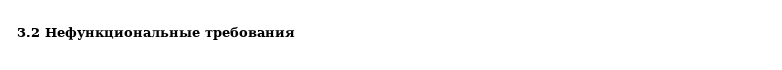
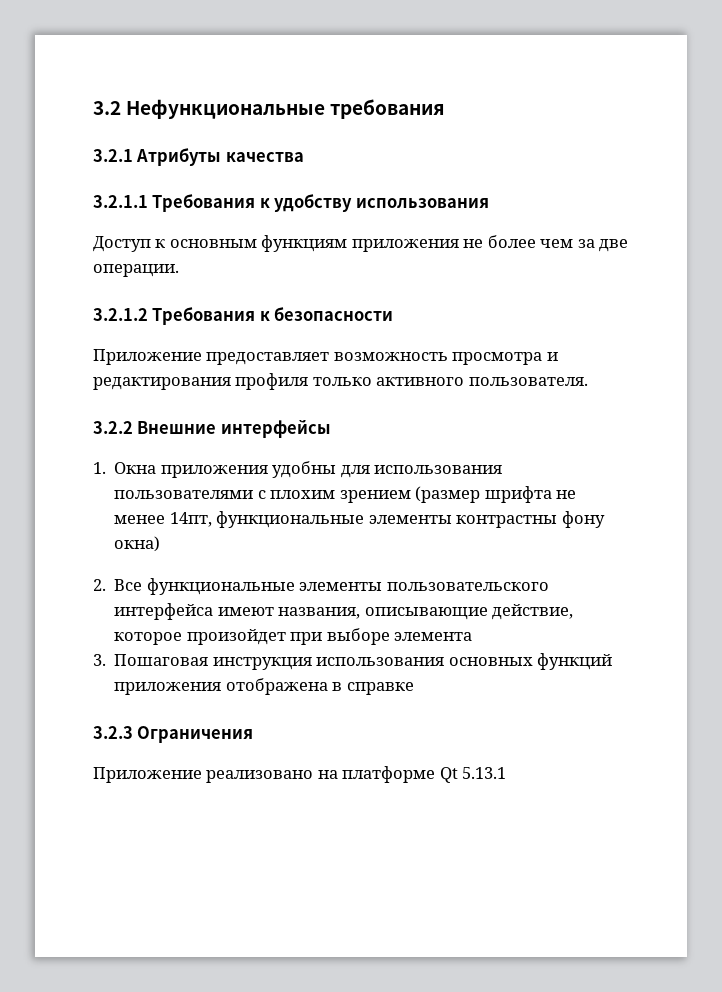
(295, 33) none -> [93,148,304,166] [93,194,489,212] [93,235,629,252] [93,264,179,277] [93,307,394,325] [93,349,558,365] [93,373,588,390] [93,420,331,438] [93,461,503,478] [114,486,576,503] [114,511,605,528] [114,536,161,552] [93,578,549,595] [114,603,574,620] [114,628,473,645] [93,653,613,670] [114,678,414,695] [93,726,254,743] [93,766,507,783] // 3.2.1 Атрибуты качества // 3.2.1.1 Требования к удобству использования // Доступ к основным функциям приложения не более чем за две операции. // 3.2.1.2 Требования к безопасности // Приложение предоставляет возможность просмотра и редактирования профиля только активного пользователя. // 3.2.2 Внешние интерфейсы // 1. Окна приложения удобны для использования пользователями с плохим зрением (размер шрифта не менее 14пт, функциональные элементы контрастны фону окна) // 2. Все функциональные элементы пользовательского интерфейса имеют названия, описывающие действие, которое произойдет при выборе элемента // 3. Пошаговая инструкция использования основных функций приложения отображена в справке // 3.2.3 Ограничения // Приложение реализовано на платформе Qt 5.13.1

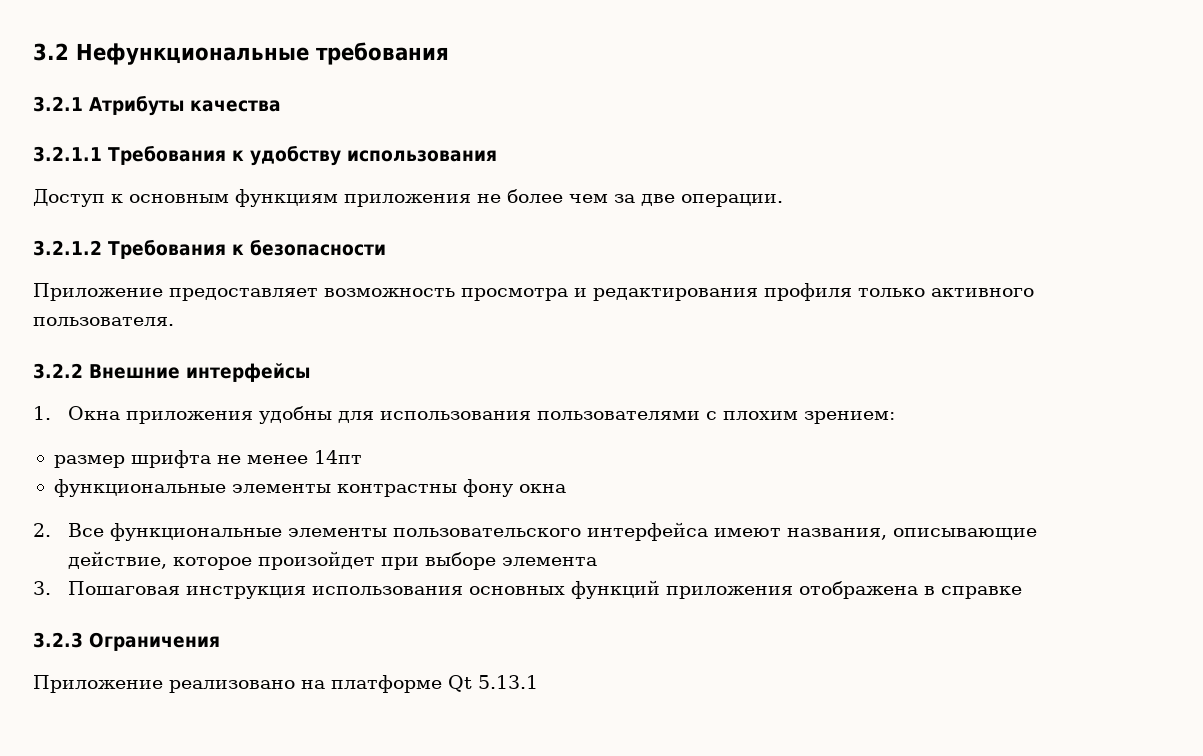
[339,486,481,503] зрением (размер -> [804,411,896,424] [53,455,125,468] зрением: // размер
[169,512,212,527] 14пт, -> [313,450,362,464] 14пт //
[114,536,161,552] окна) -> [518,484,566,493] окна

